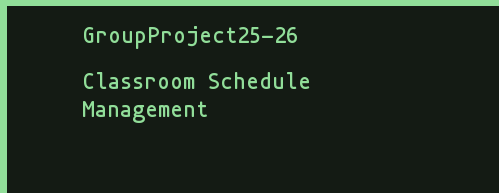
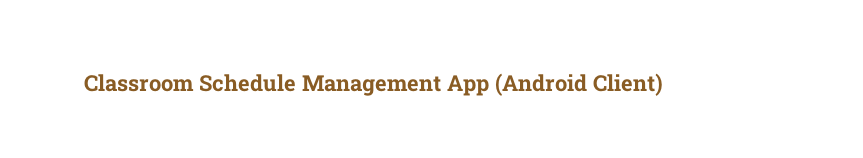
[82,26,298,49] GroupProject25-26 // -> (84, 83) none
(208, 112) none -> [446,73,663,96] App (Android Client)

